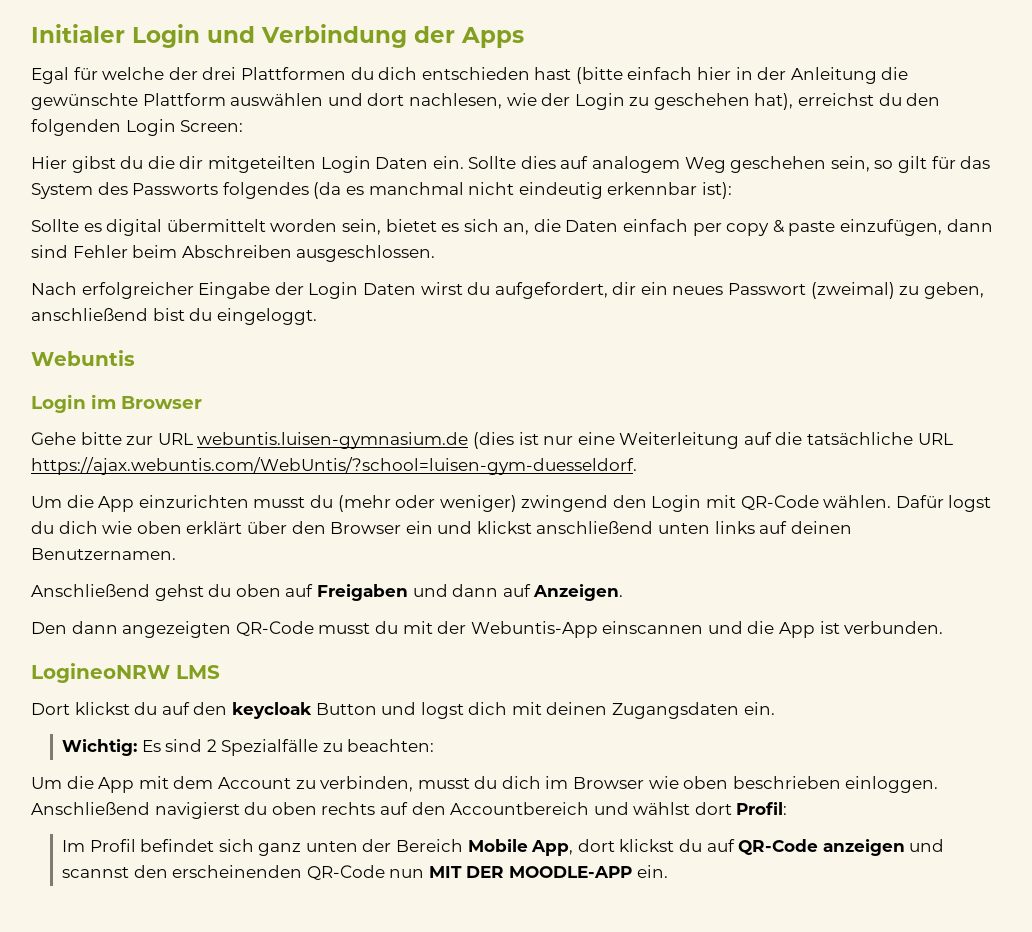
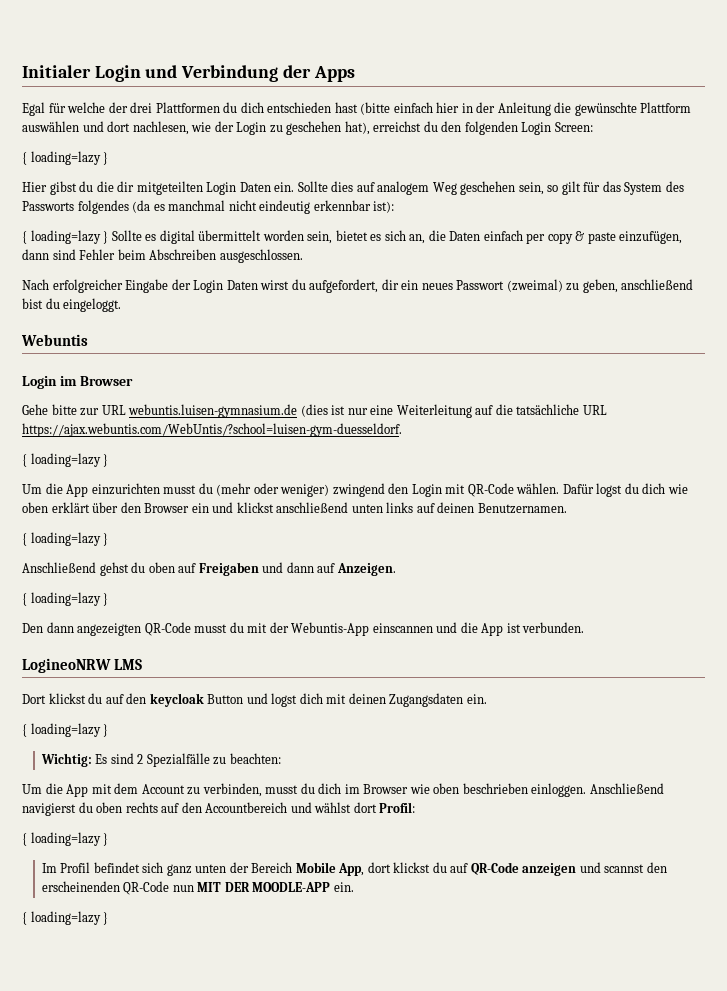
(244, 126) none -> [22,151,109,165] // { loading=lazy }
(732, 190) none -> [22,230,109,244] { loading=lazy }
(637, 466) none -> [22,453,109,467] // { loading=lazy }
(176, 554) none -> [22,532,109,546] // { loading=lazy }
(624, 592) none -> [22,592,109,606] // { loading=lazy }
(775, 708) none -> [22,723,109,737] // { loading=lazy }
(788, 808) none -> [22,832,109,846] // { loading=lazy }
(668, 871) none -> [22,911,109,925] // { loading=lazy }

